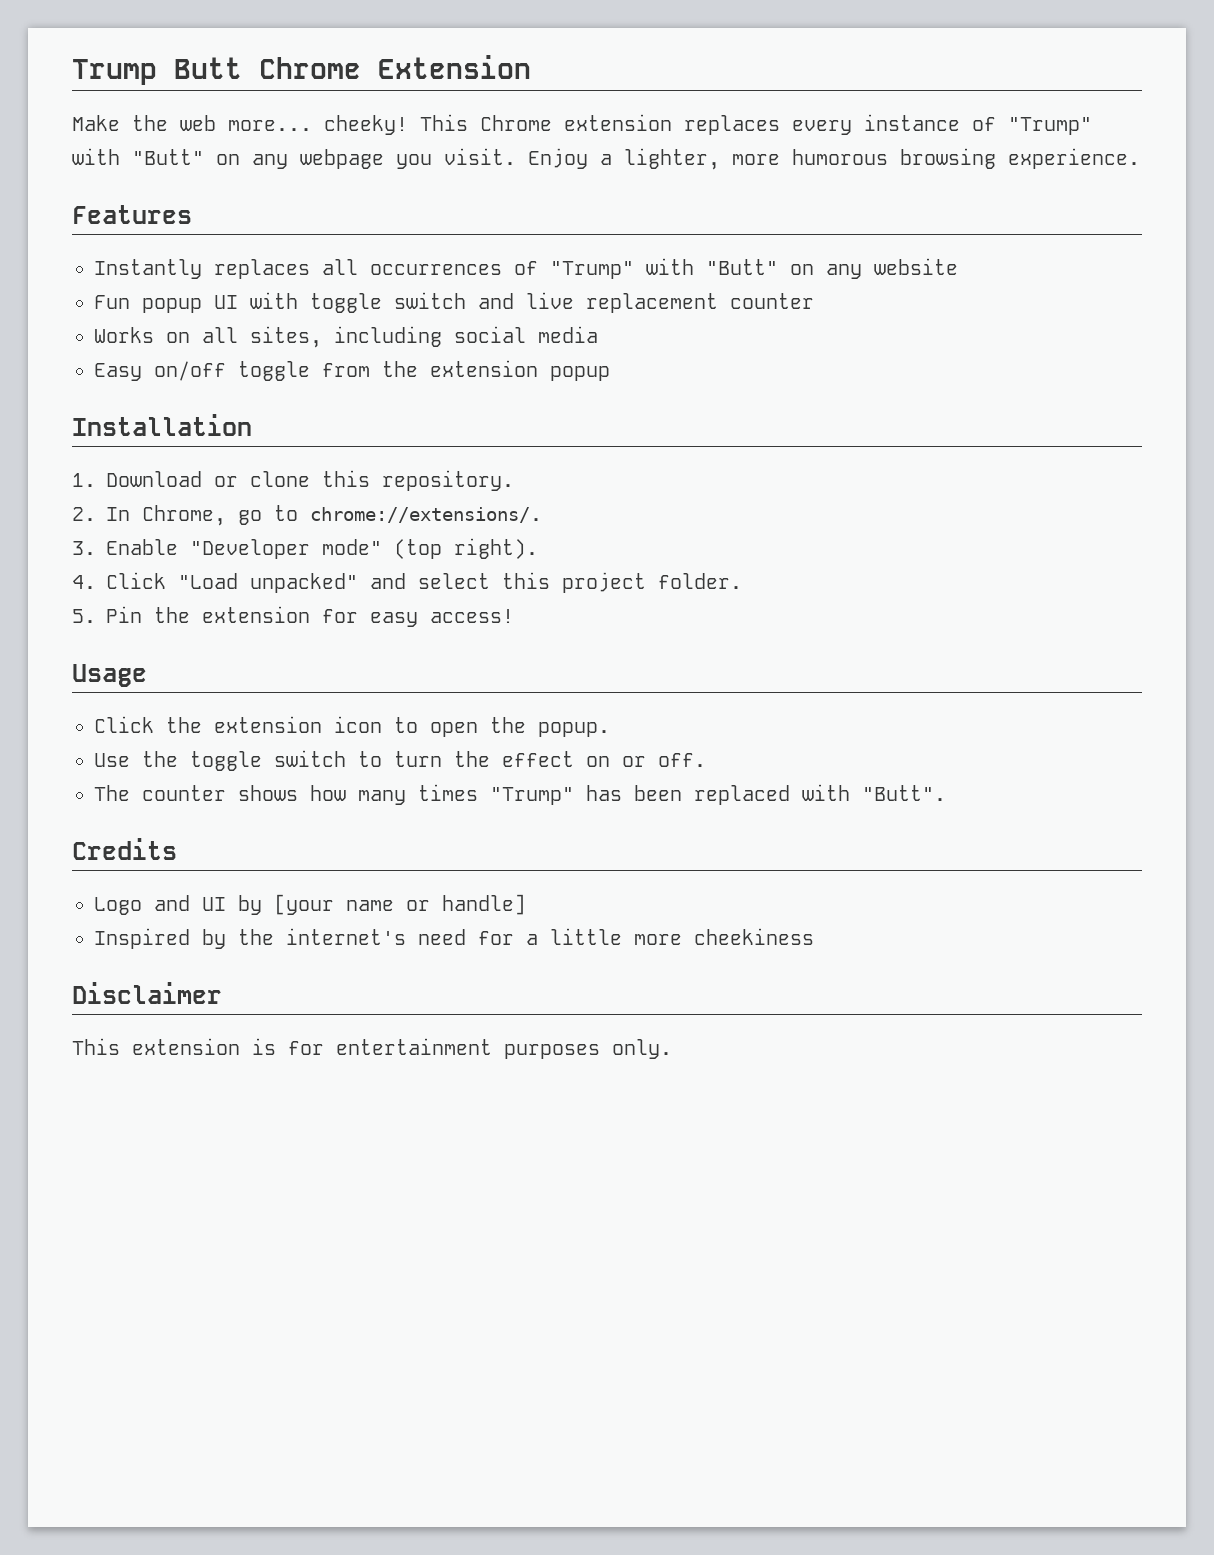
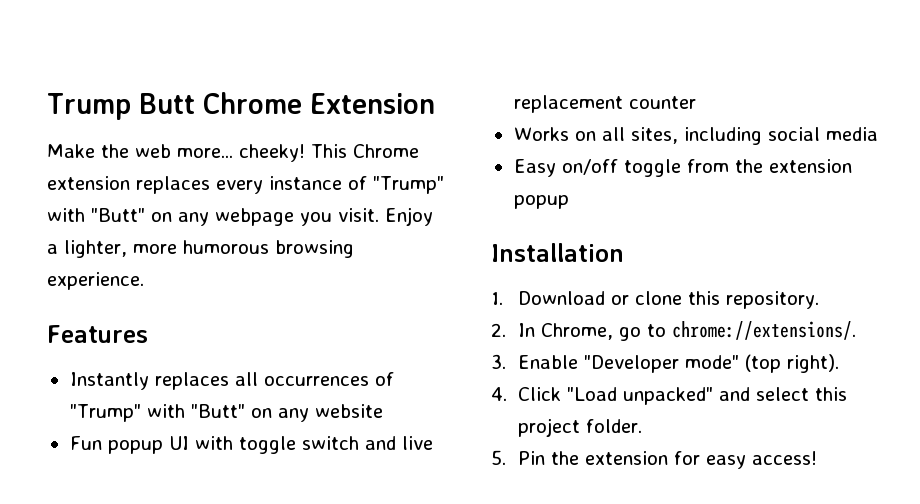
[72,664,147,687] [94,716,610,737] [94,750,706,771] [94,784,946,805] [72,838,177,860] [94,894,526,915] [94,928,814,949] [72,982,222,1004] [72,1038,672,1059] // Usage // Click the extension icon to open the popup. // Use the toggle switch to turn the effect on or off. // The counter shows how many times "Trump" has been replaced with "Butt". // Credits // Logo and UI by [your name or handle] // Inspired by the internet's need for a little more cheekiness // Disclaimer // This extension is for entertainment purposes only. -> (818, 458) none

